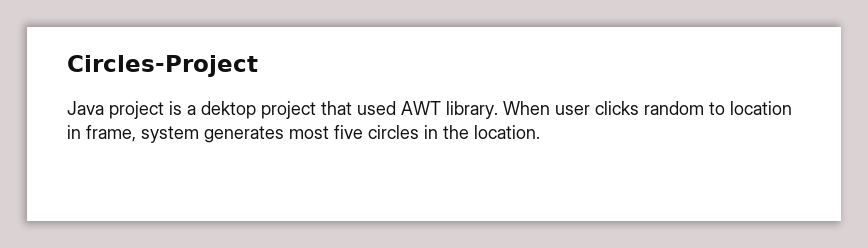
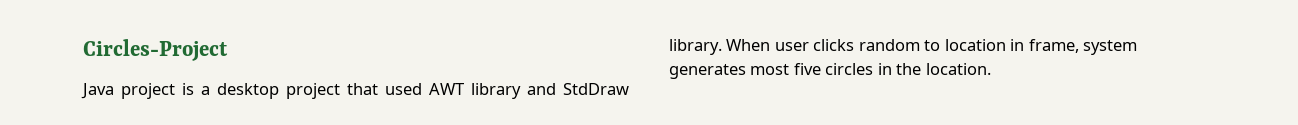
[201,101,256,119] dektop -> [217,83,279,99] desktop
(441, 108) none -> [471,83,629,99] library and StdDraw

